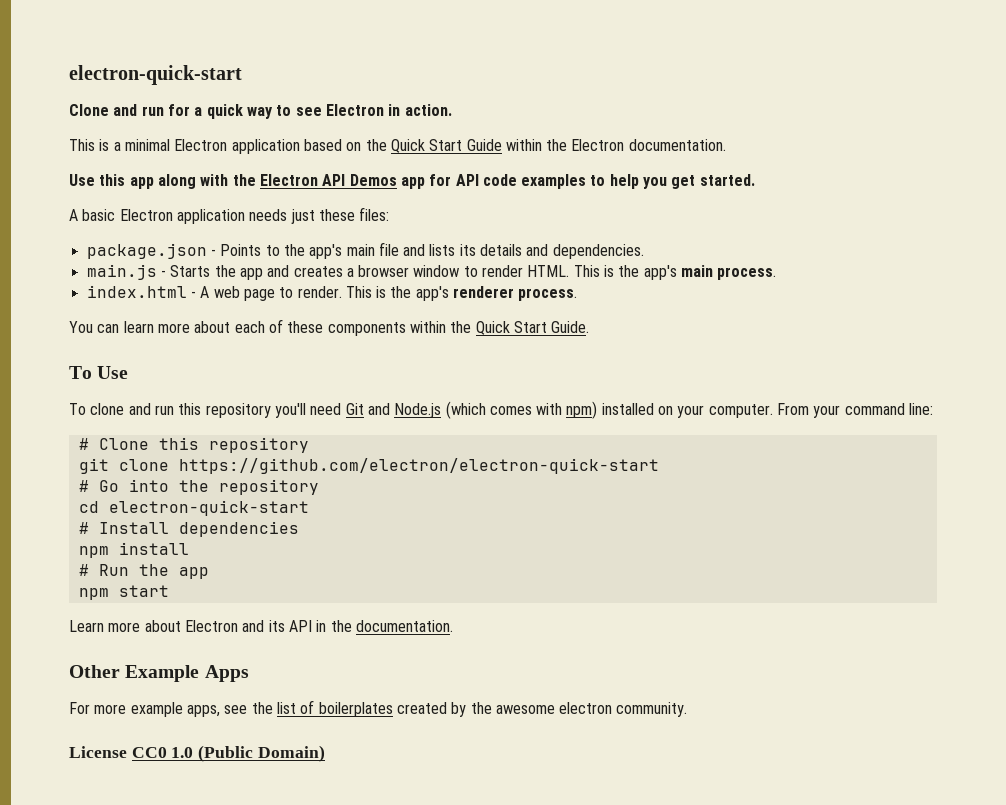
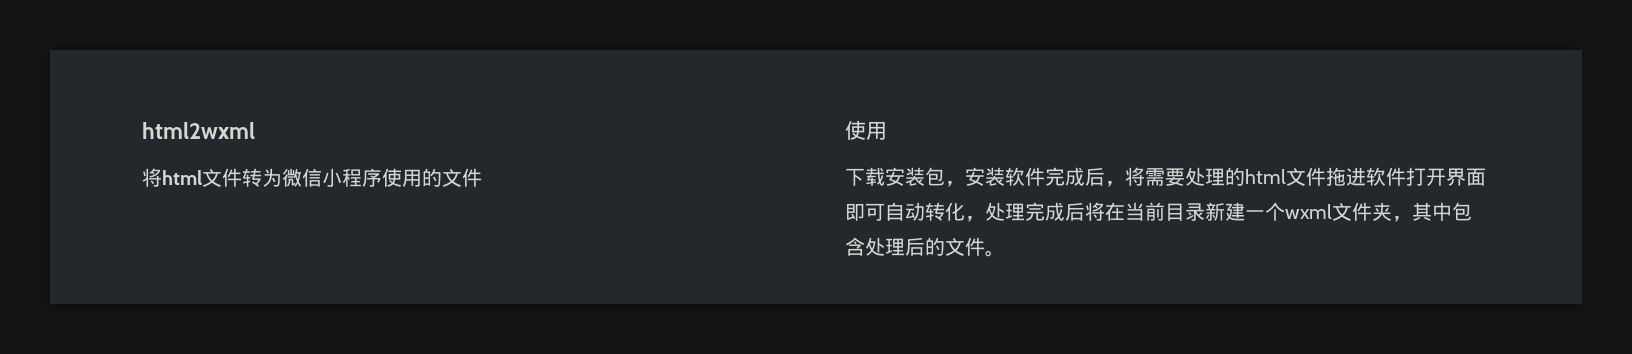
[69,65,242,85] [69,104,452,119] [69,139,726,154] [69,174,755,189] [69,207,390,224] [86,242,644,259] [86,264,777,280] [86,285,578,301] [69,319,590,336] [69,366,129,379] [69,401,934,419] [78,437,309,453] [78,458,659,474] [78,479,319,495] [78,500,309,516] [78,521,299,537] [78,542,189,558] [78,564,209,579] [78,585,169,600] [69,620,453,632] [69,665,249,682] [69,700,688,717] [69,745,325,762] electron-quick-start // Clone and run for a quick way to see Electron in action. // This is a minimal Electron application based on the Quick Start Guide within the Electron documentation. // Use this app along with the Electron API Demos app for API code examples to help you get started. // A basic Electron application needs just these files: // package.json - Points to the app's main file and lists its details and dependencies. // main.js - Starts the app and creates a browser window to render HTML. This is the app's main process. // index.html - A web page to render. This is the app's renderer process. // You can learn more about each of these components within the Quick Start Guide. // To Use // To clone and run this repository you'll need Git and Node.js (which comes with npm) installed on your computer. From your command line: // # Clone this repository // git clone https://github.com/electron/electron-quick-start // # Go into the repository // cd electron-quick-start // # Install dependencies // npm install // # Run the app // npm start // Learn more about Electron and its API in the documentation. // Other Example Apps // For more example apps, see the list of boilerplates created by the awesome electron community. // License CC0 1.0 (Public Domain) -> [142,122,255,139] [142,168,482,187] [845,120,887,140] [845,167,1486,187] [845,202,1472,222] [845,237,1005,257] html2wxml // 将html文件转为微信小程序使用的文件 // 使用 // 下载安装包，安装软件完成后，将需要处理的html文件拖进软件打开界面即可自动转化，处理完成后将在当前目录新建一个wxml文件夹，其中包含处理后的文件。

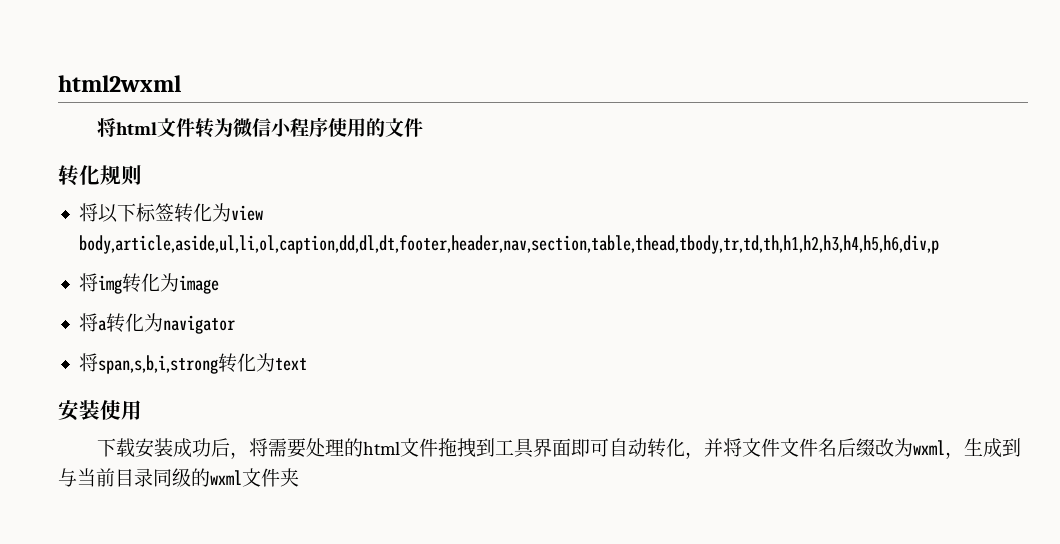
(482, 177) none -> [58,165,142,186] [78,203,263,223] [78,235,939,254] [78,273,219,294] [78,313,235,334] [78,353,307,374] [58,400,100,421] 转化规则 // 将以下标签转化为view body,article,aside,ul,li,ol,caption,dd,dl,dt,footer,header,nav,section,table,thead,tbody,tr,td,th,h1,h2,h3,h4,h5,h6,div,p // 将img转化为image // 将a转化为navigator // 将span,s,b,i,strong转化为text // 安装
[925,167,1085,187] 包，安装软件完成 -> [172,438,211,458] 成功
[1346,167,1446,186] 进软件打开 -> [456,438,534,458] 拽到工具
[985,202,1472,222] [845,237,1005,257] 处理完成后将在当前目录新建一个wxml文件夹，其中包含处理后的文件。 -> [703,438,1021,459] [58,468,299,487] 并将文件文件名后缀改为wxml，生成到与当前目录同级的wxml文件夹

